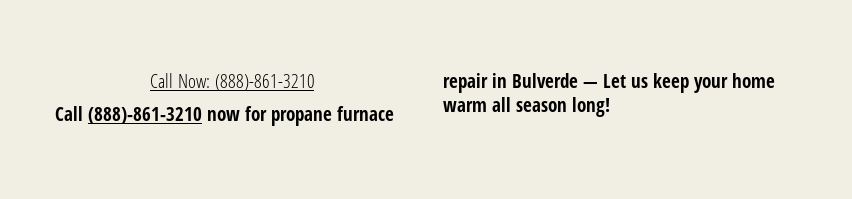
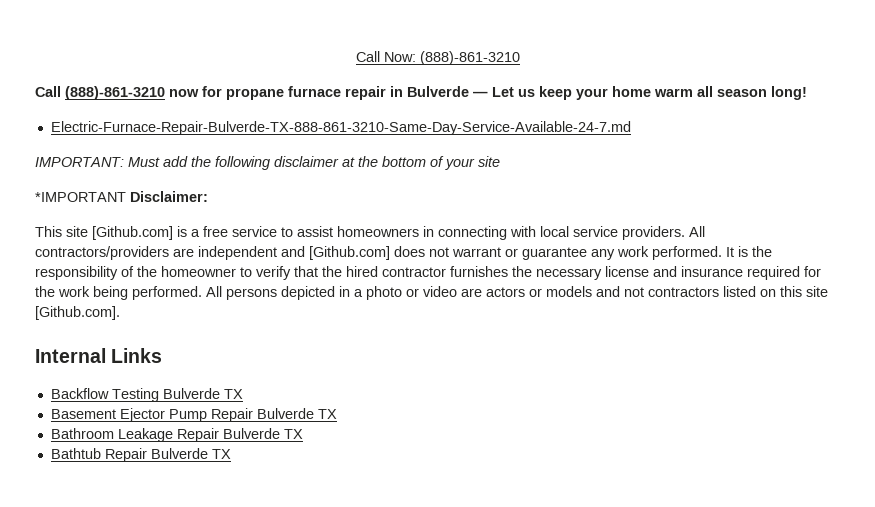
(610, 107) none -> [50,121,631,135] [35,156,500,170] [35,191,208,202] [35,226,705,240] [35,246,772,260] [35,266,821,280] [35,286,828,300] [35,306,120,320] [35,348,163,363] [50,388,243,402] [50,408,337,422] [50,428,303,442] [50,448,231,462] // Electric-Furnace-Repair-Bulverde-TX-888-861-3210-Same-Day-Service-Available-24-7.md // IMPORTANT: Must add the following disclaimer at the bottom of your site // *IMPORTANT Disclaimer: // This site [Github.com] is a free service to assist homeowners in connecting with local service providers. All contractors/providers are independent and [Github.com] does not warrant or guarantee any work performed. It is the responsibility of the homeowner to verify that the hired contractor furnishes the necessary license and insurance required for the work being performed. All persons depicted in a photo or video are actors or models and not contractors listed on this site [Github.com]. // Internal Links // Backflow Testing Bulverde TX // Basement Ejector Pump Repair Bulverde TX // Bathroom Leakage Repair Bulverde TX // Bathtub Repair Bulverde TX

